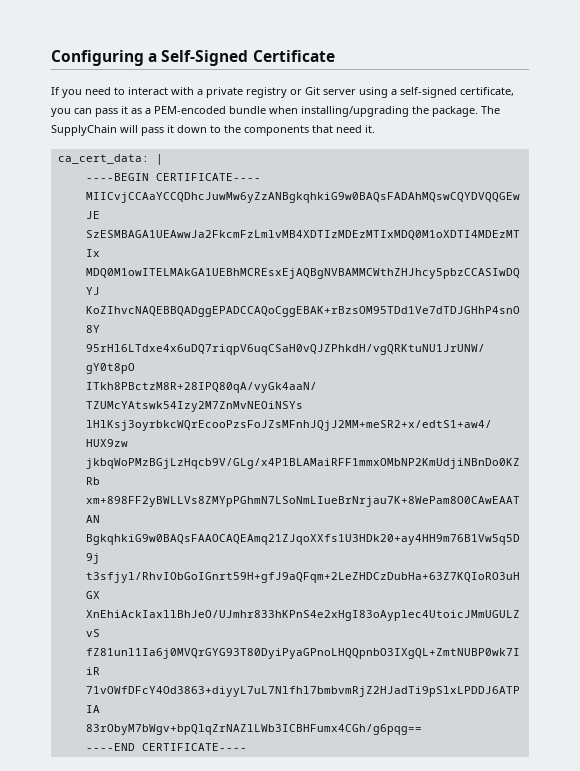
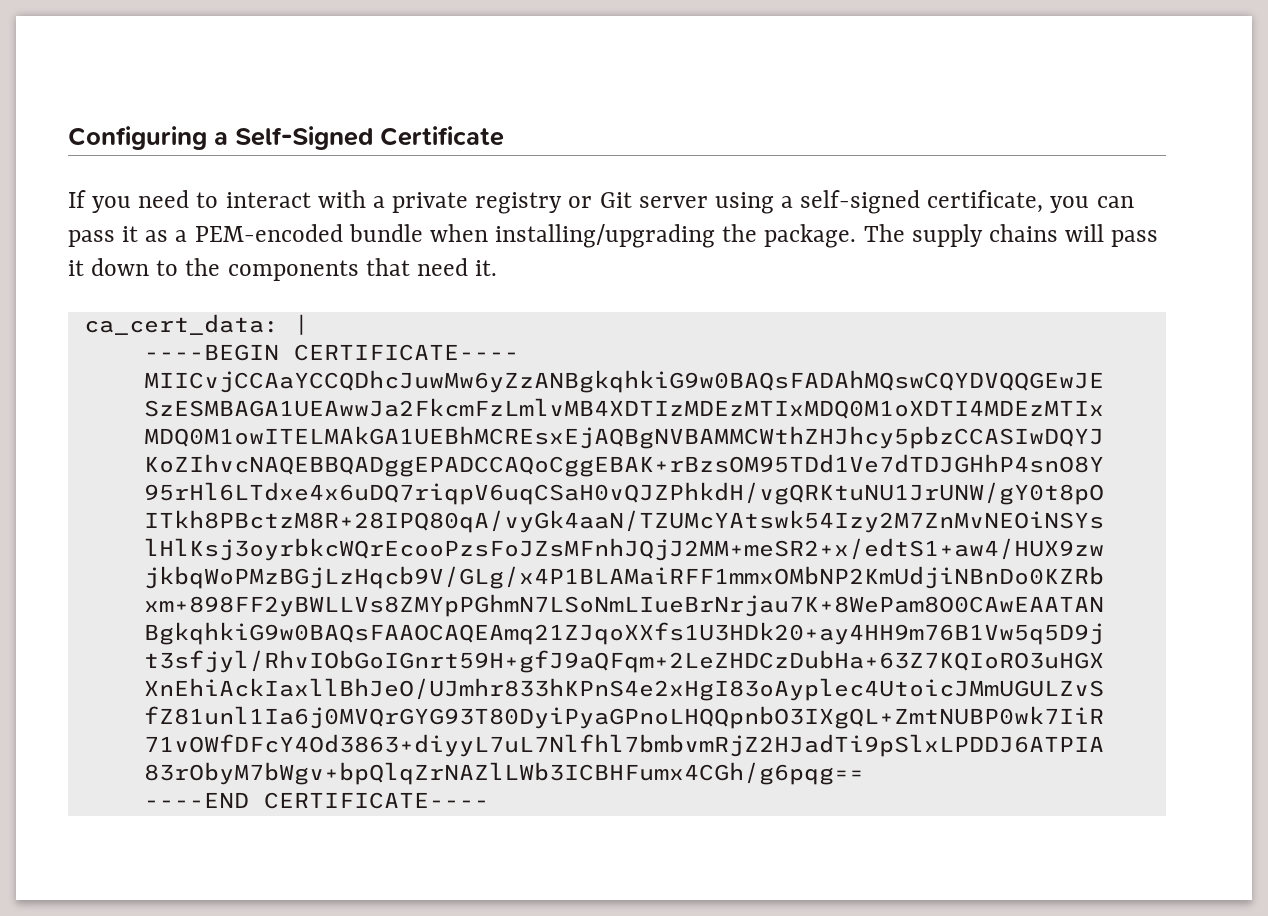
[51,125,117,136] SupplyChain -> [911,224,1058,247] supply chains

